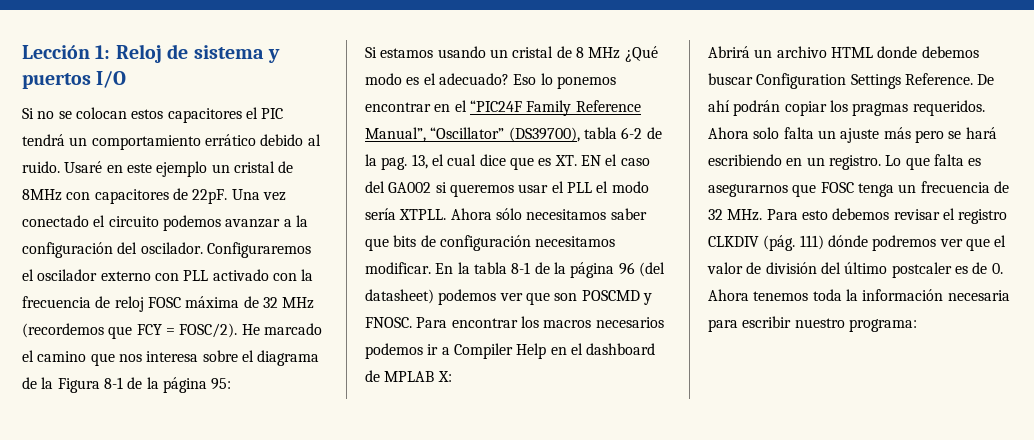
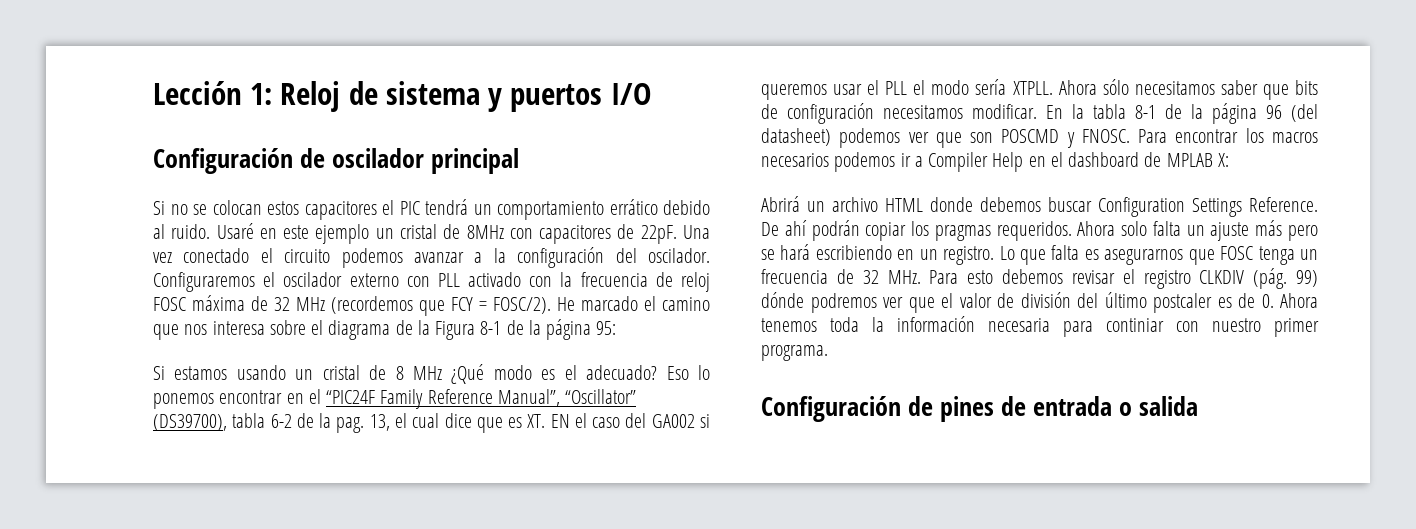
(127, 79) none -> [153,148,520,174] // Configuración de oscilador principal
[799,235,824,250] 111) -> [1296,270,1318,287] 99)
[742,316,917,332] escribir nuestro programa: -> [1106,318,1319,337] [761,345,828,361] [761,396,1199,422] continiar con nuestro primer programa. // Configuración de pines de entrada o salida

